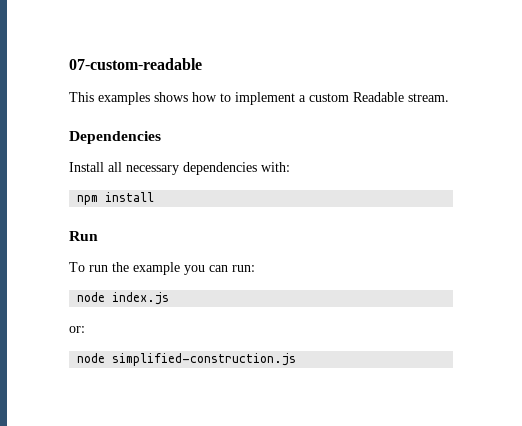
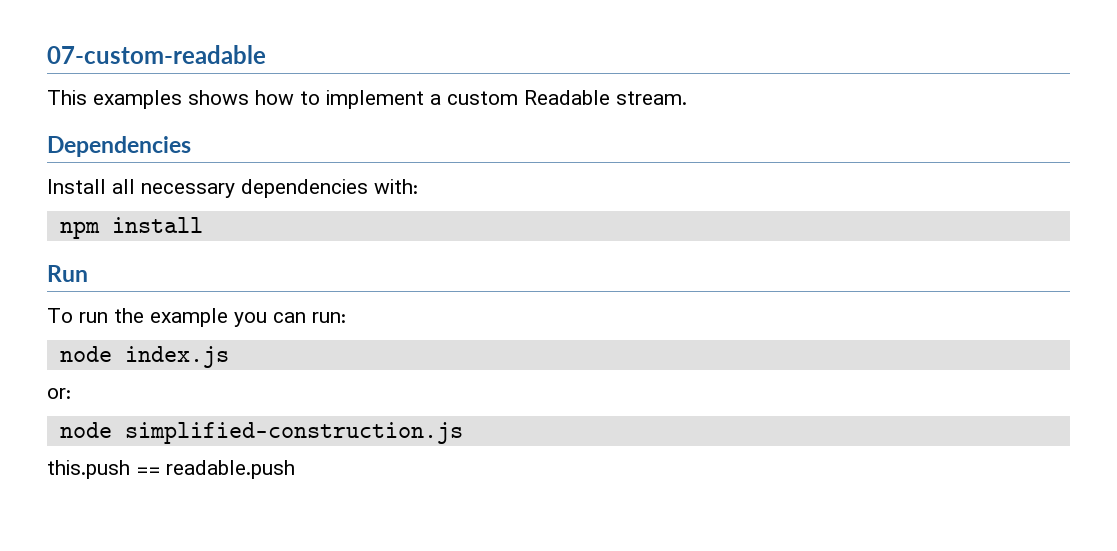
(297, 359) none -> [47,460,295,479] // this.push == readable.push

